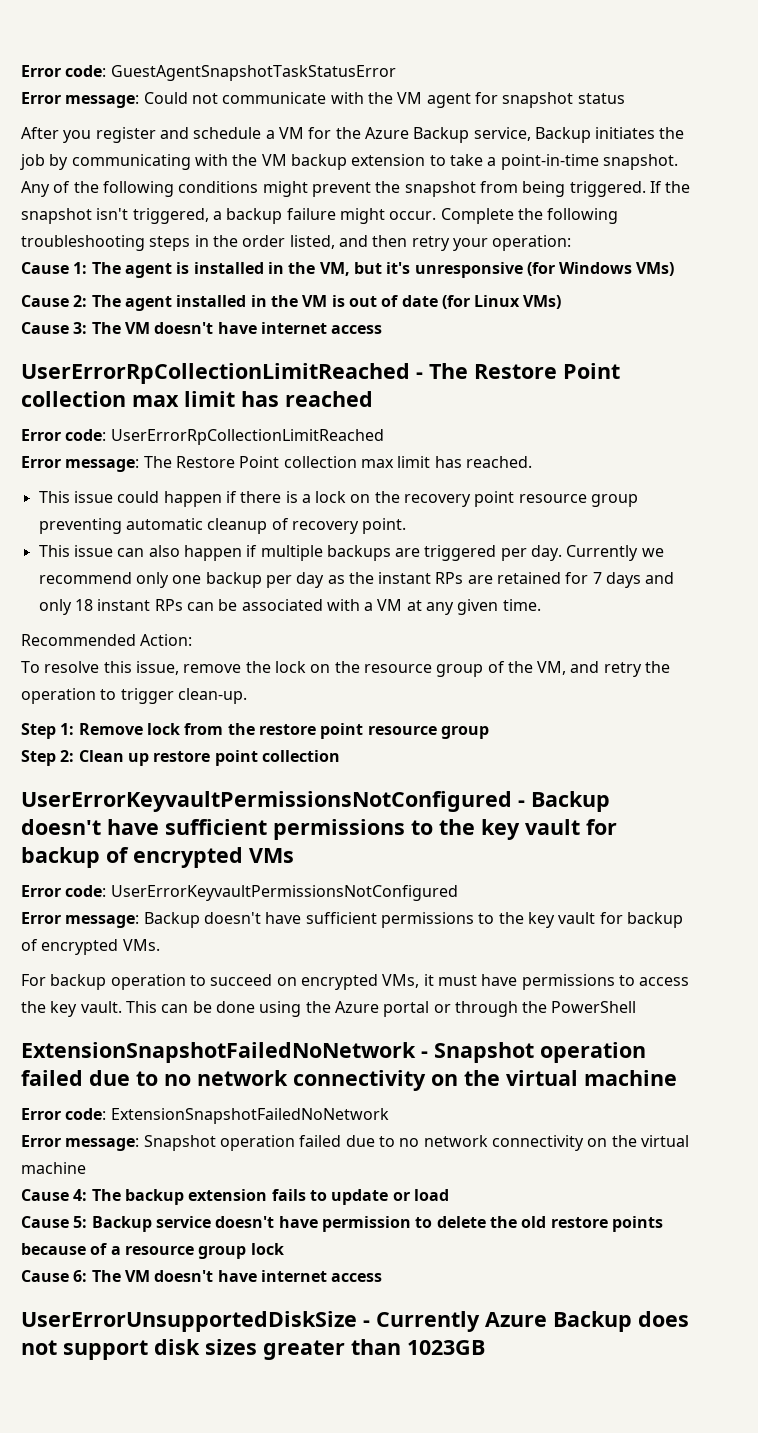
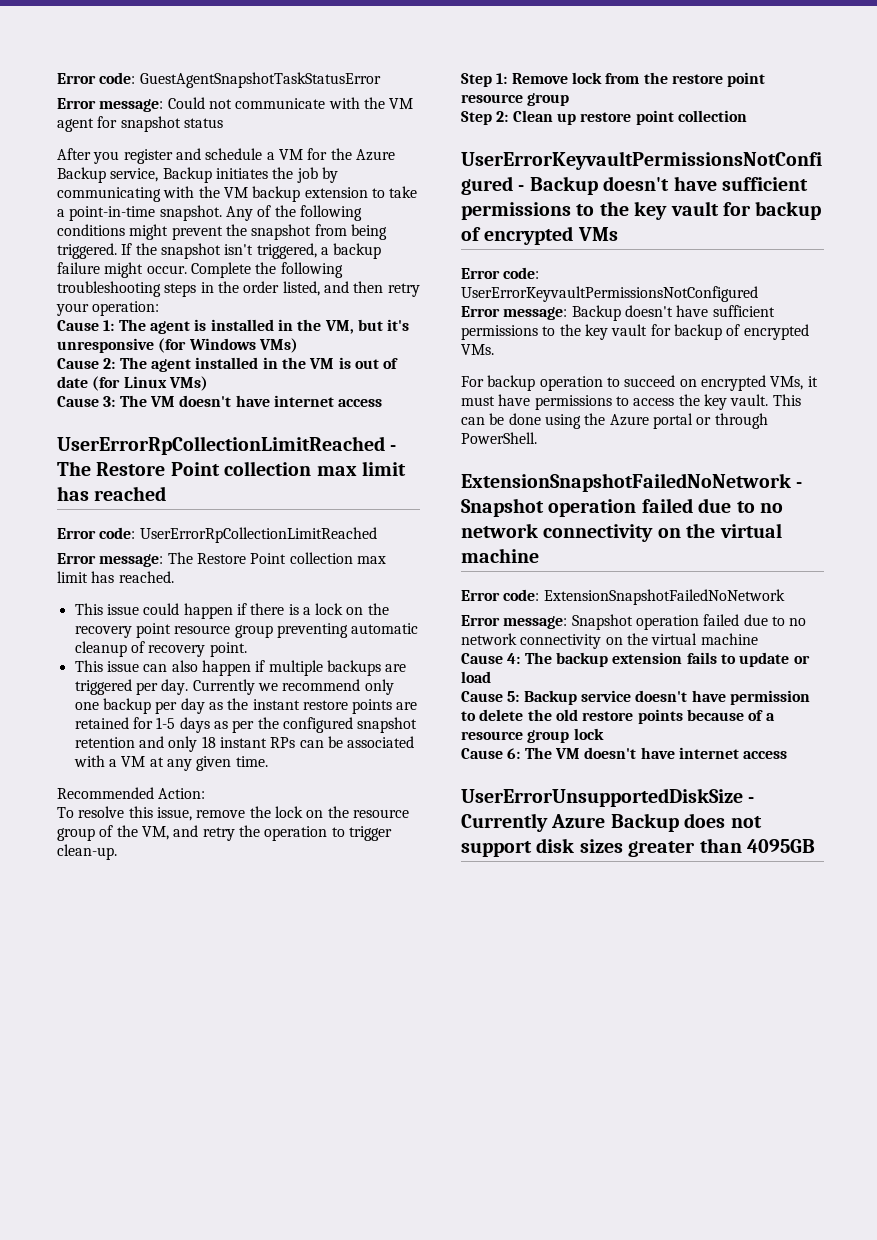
[435,572,464,584] RPs -> [302,699,393,714] restore points
[592,572,642,588] 7 days -> [156,717,418,733] [74,737,135,748] 1-5 days as per the configured snapshot retention
[522,1001,637,1013] the PowerShell -> [461,432,537,444] PowerShell.
[407,1340,485,1355] 1023GB -> [747,839,815,853] 4095GB

